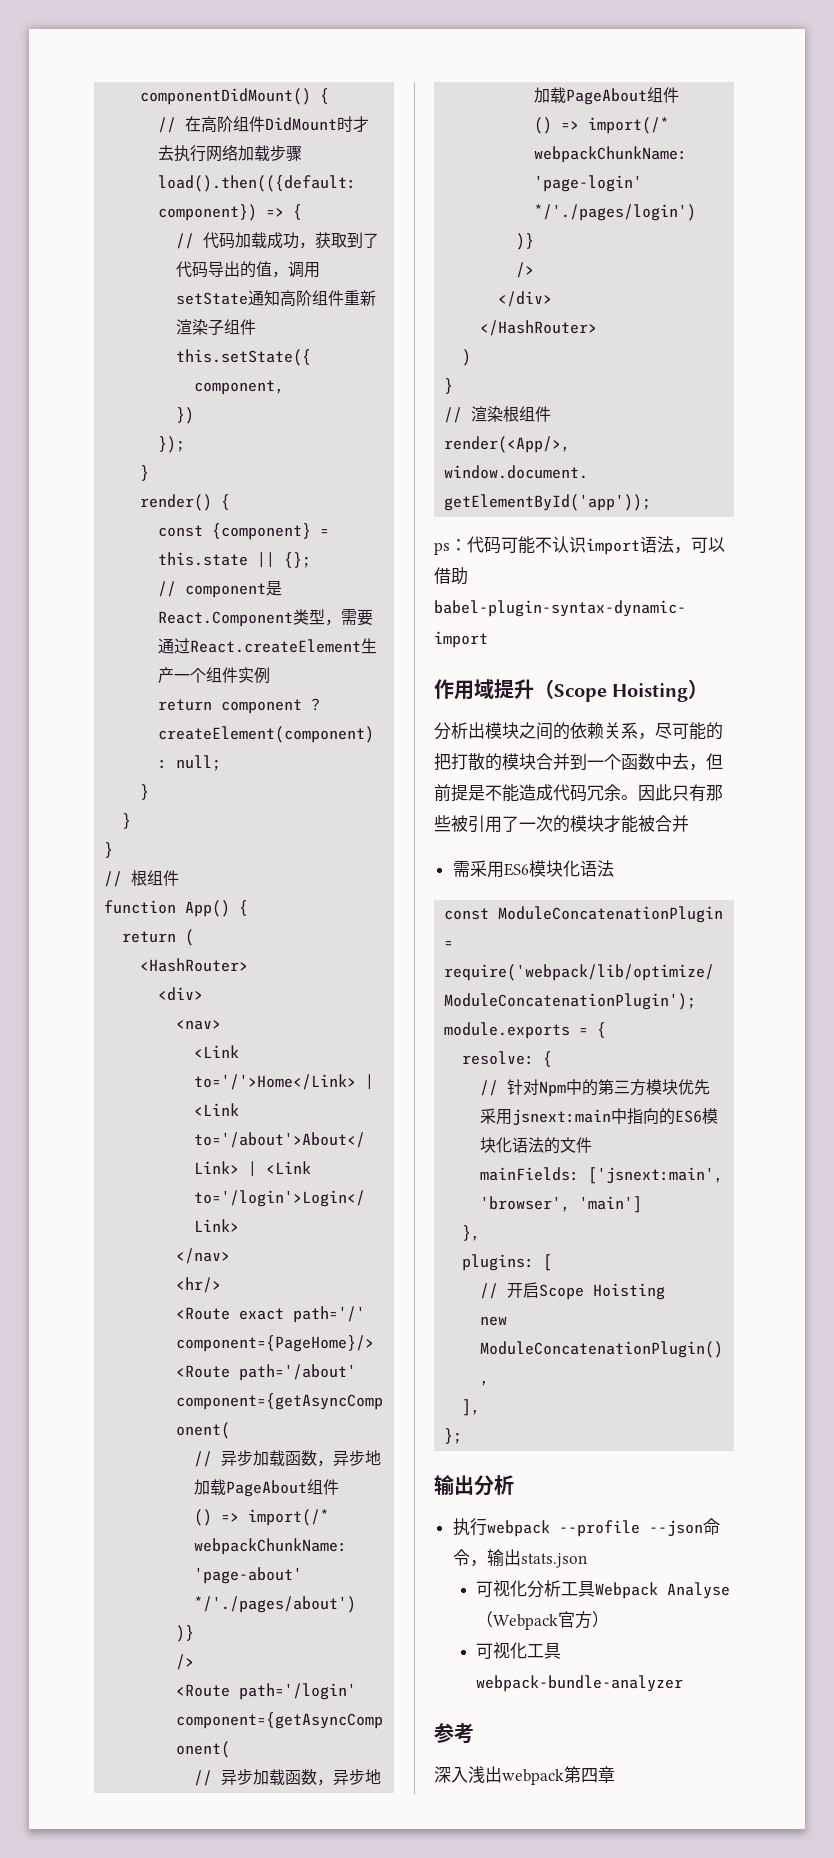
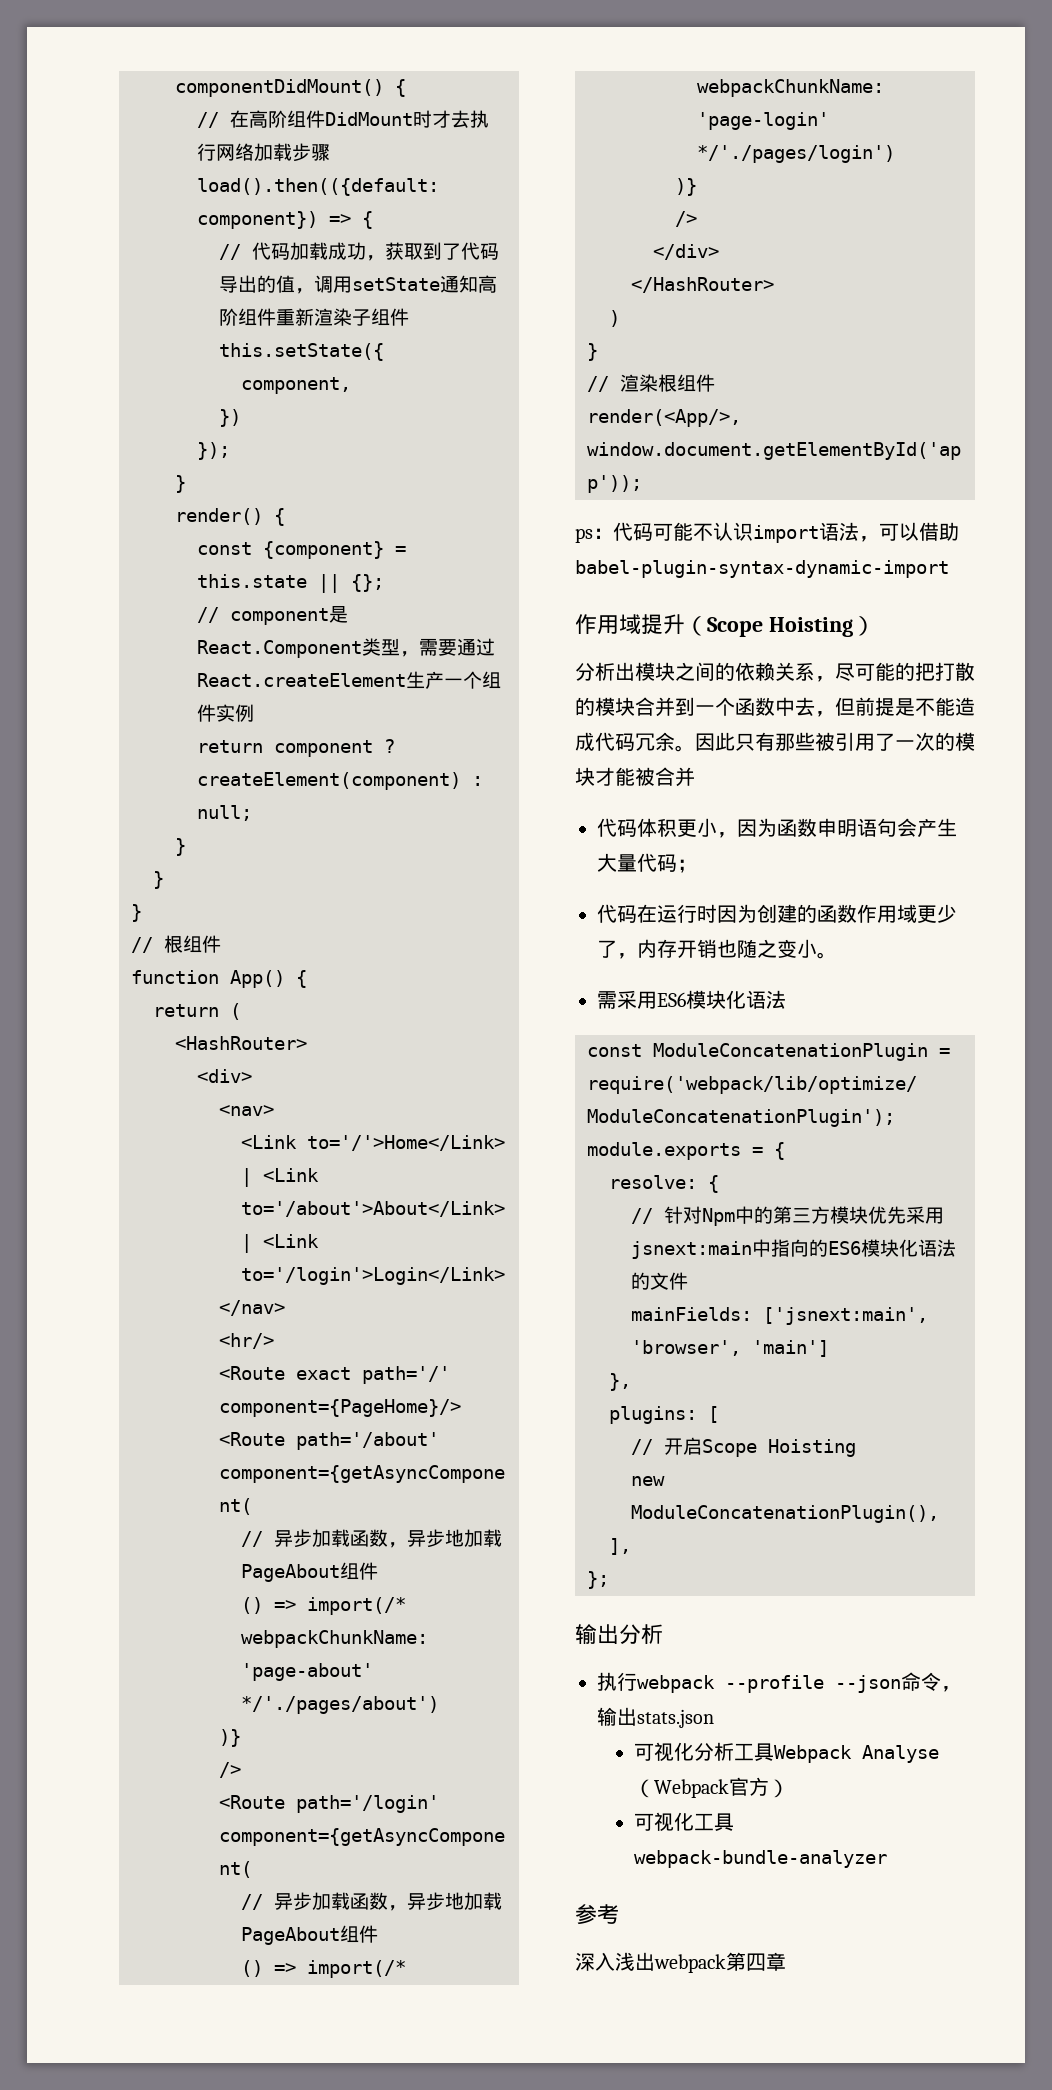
(689, 823) none -> [597,818,957,838] [597,853,697,873] [597,904,957,923] [597,939,837,959] // 代码体积更小，因为函数申明语句会产生大量代码； // 代码在运行时因为创建的函数作用域更少了，内存开销也随之变小。

